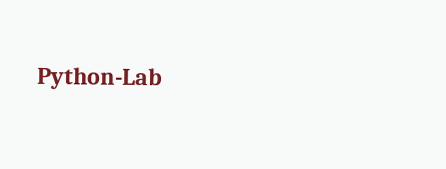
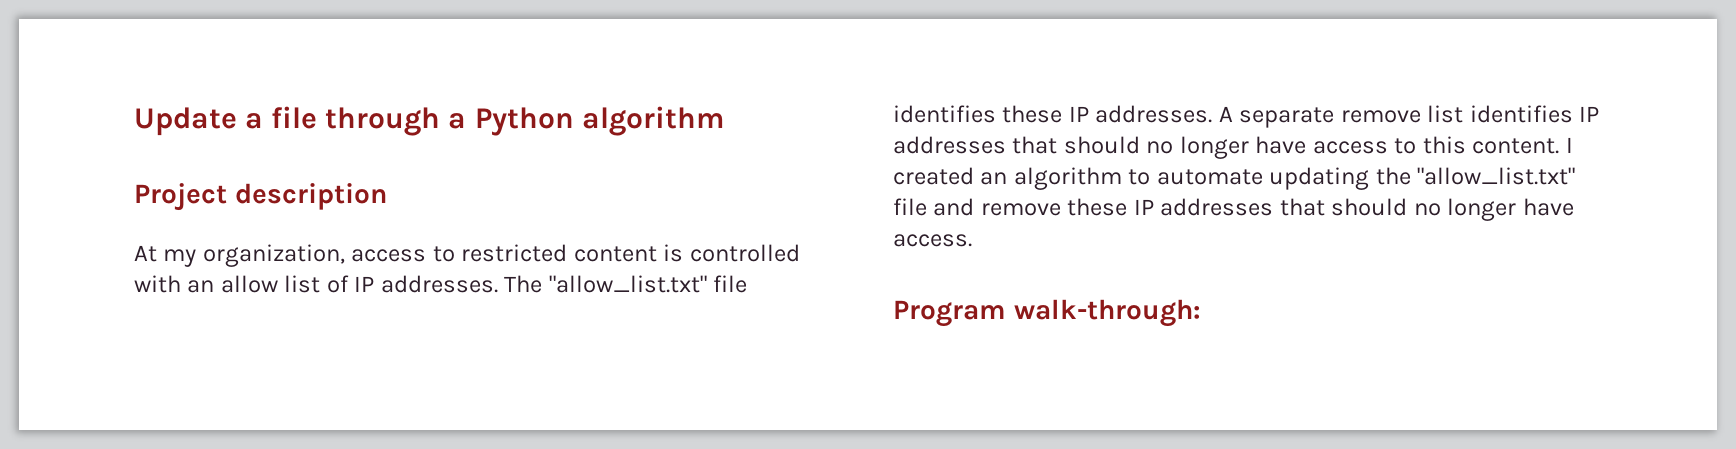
[36,66,163,91] Python-Lab -> [134,106,724,136] [134,183,387,211] [134,244,800,267] [134,275,748,293] [893,105,1600,128] [893,136,1573,159] [893,167,1576,190] [893,198,1574,221] [893,234,972,247] [893,299,1201,327] Update a file through a Python algorithm // Project description // At my organization, access to restricted content is controlled with an allow list of IP addresses. The "allow_list.txt" file identifies these IP addresses. A separate remove list identifies IP addresses that should no longer have access to this content. I created an algorithm to automate updating the "allow_list.txt" file and remove these IP addresses that should no longer have access. // Program walk-through:

